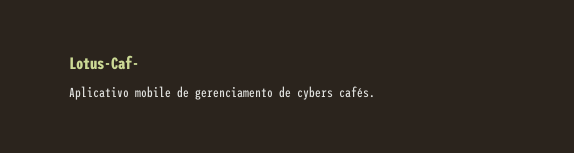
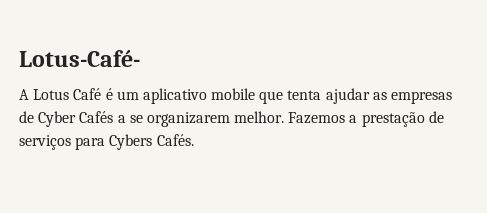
[69,55,139,70] [69,86,375,100] Lotus-Caf- // Aplicativo mobile de gerenciamento de cybers cafés. -> [19,50,140,67] [19,88,453,104] [19,111,444,127] [19,134,194,150] Lotus-Café- // A Lotus Café é um aplicativo mobile que tenta ajudar as empresas de Cyber Cafés a se organizarem melhor. Fazemos a prestação de serviços para Cybers Cafés.

